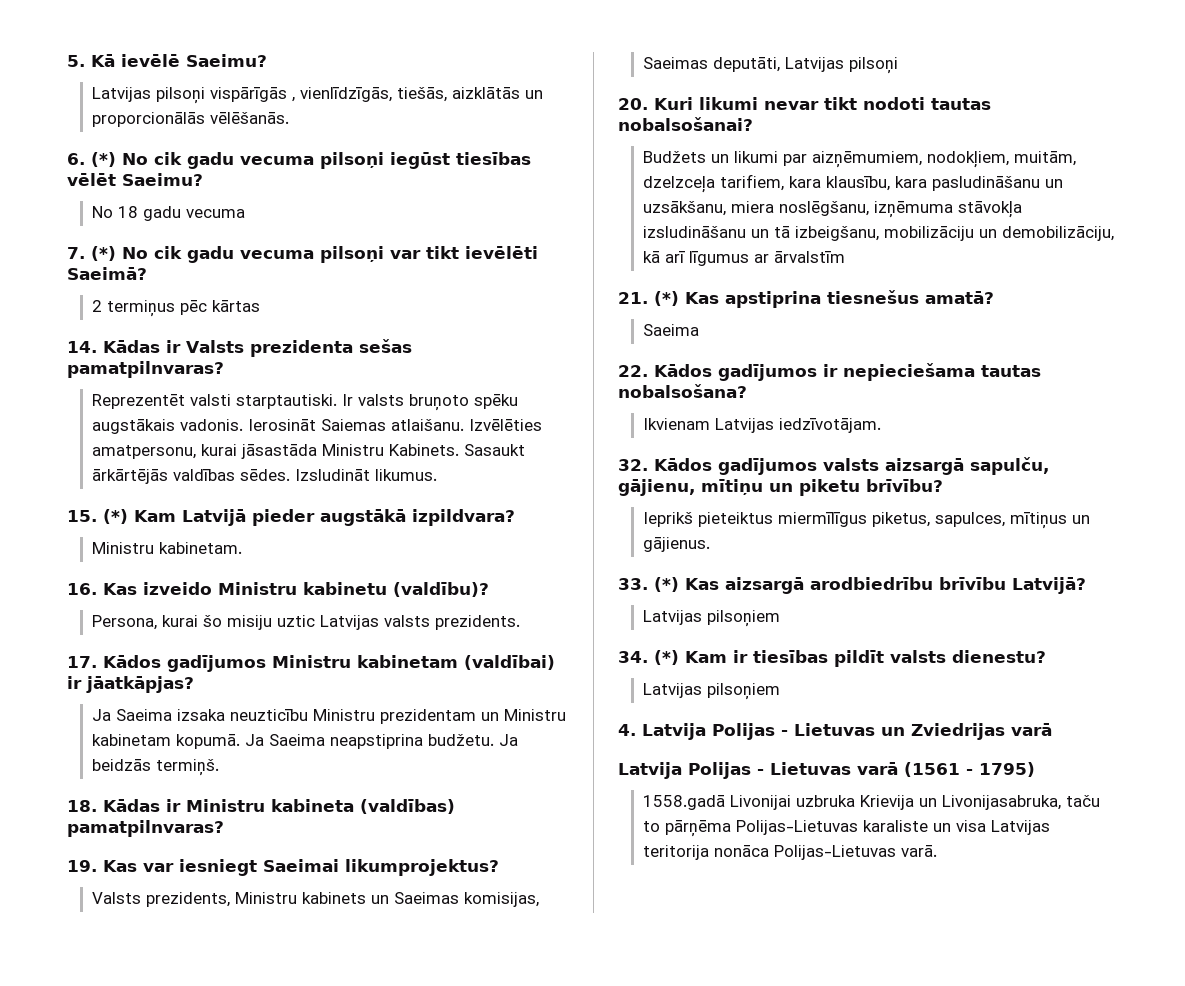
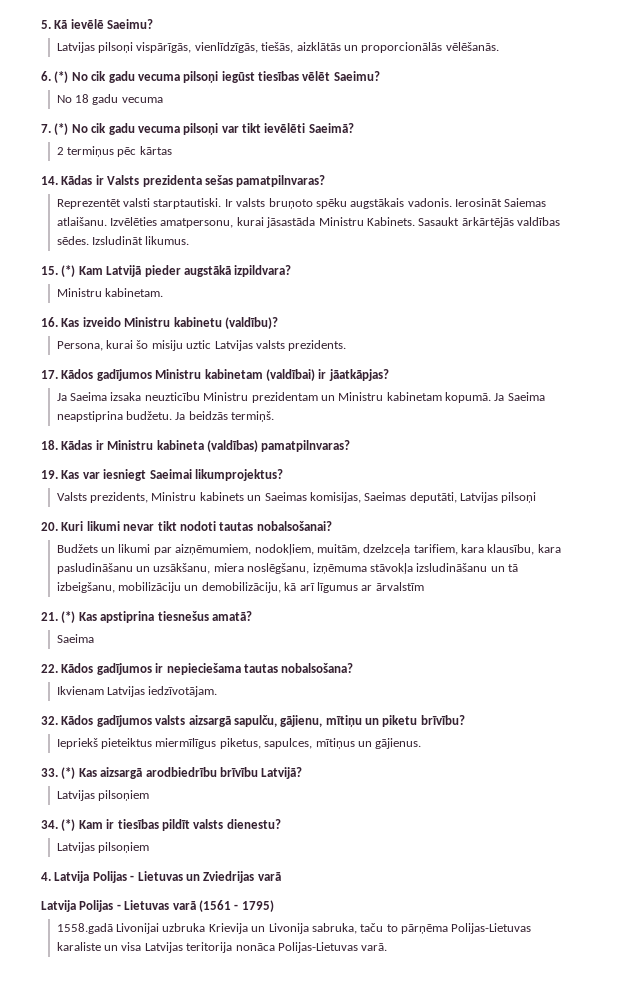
[210,87,296,102] vispārīgās , -> [136,42,192,53] vispārīgās,
[643,512,694,527] Ieprikš -> [56,738,98,749] Iepriekš
[942,795,1062,810] Livonijasabruka, -> [268,923,357,934] Livonija sabruka,

